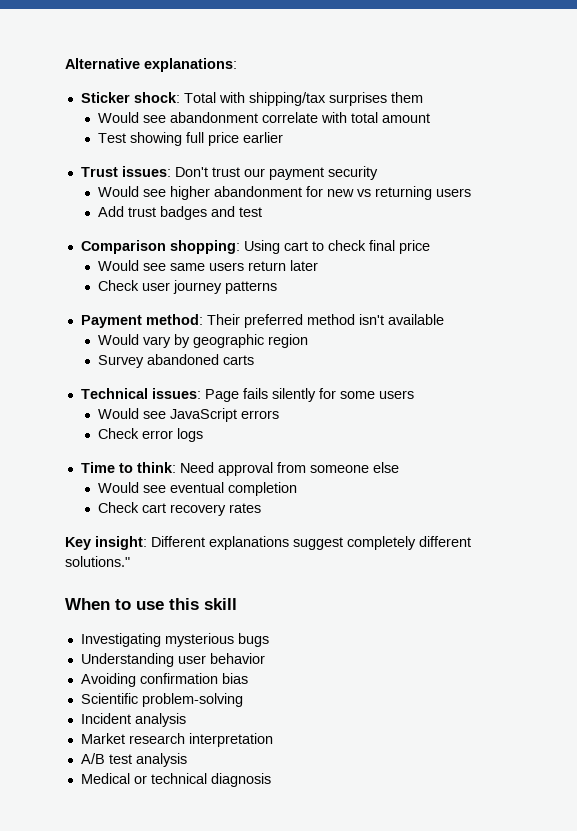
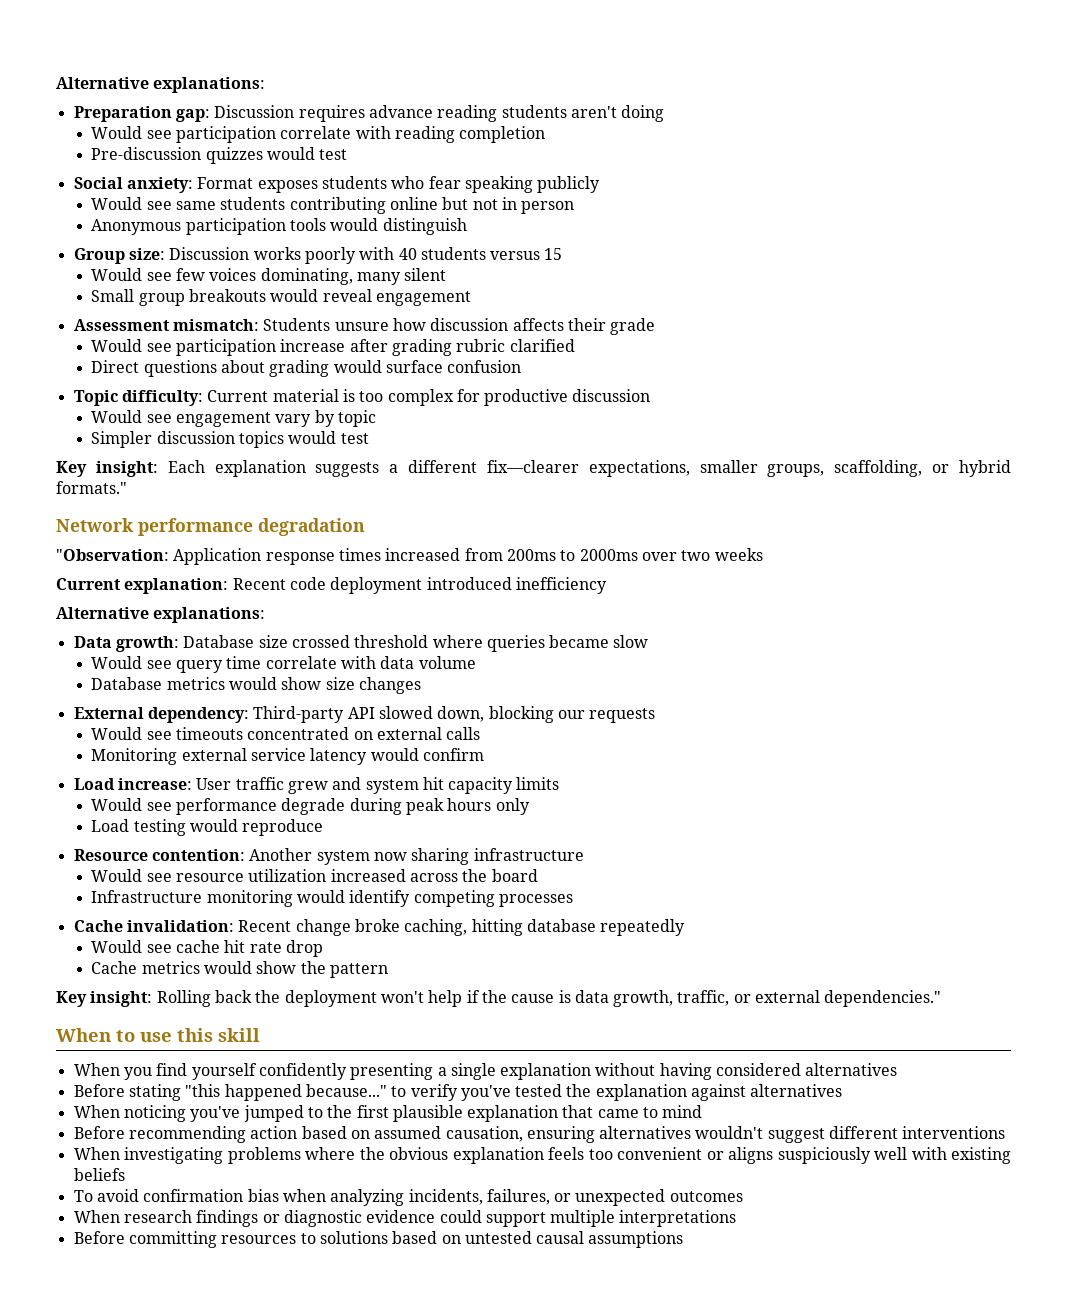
[65,58,237,72] [80,92,423,106] [98,112,431,123] [98,132,284,146] [80,166,378,180] [98,186,472,200] [98,206,263,220] [80,240,430,254] [98,260,319,271] [98,280,278,294] [80,314,444,328] [98,334,309,348] [98,354,255,368] [80,388,414,402] [98,408,280,422] [98,428,204,442] [80,462,399,476] [98,482,298,496] [98,502,262,516] [65,536,471,550] [65,556,130,567] Alternative explanations: // Sticker shock: Total with shipping/tax surprises them // Would see abandonment correlate with total amount // Test showing full price earlier // Trust issues: Don't trust our payment security // Would see higher abandonment for new vs returning users // Add trust badges and test // Comparison shopping: Using cart to check final price // Would see same users return later // Check user journey patterns // Payment method: Their preferred method isn't available // Would vary by geographic region // Survey abandoned carts // Technical issues: Page fails silently for some users // Would see JavaScript errors // Check error logs // Time to think: Need approval from someone else // Would see eventual completion // Check cart recovery rates // Key insight: Different explanations suggest completely different solutions." -> [56,77,266,93] [73,105,665,122] [91,126,546,143] [91,147,348,164] [73,176,601,193] [91,197,575,214] [91,218,467,235] [73,247,563,264] [91,268,447,285] [91,289,472,306] [73,318,656,335] [91,339,575,356] [91,360,522,377] [73,389,651,406] [91,410,377,427] [91,431,369,448] [56,460,1011,477] [56,481,127,494] [56,518,365,536] [56,548,763,565] [56,577,607,594] [56,607,266,623] [73,635,649,652] [91,656,476,673] [91,677,422,694] [73,706,656,723] [91,727,481,740] [91,748,485,765] [73,777,560,794] [91,798,530,815] [91,819,324,836] [73,848,584,865] [91,869,538,882] [91,890,574,907] [73,919,686,936] [91,940,324,957] [91,961,389,978] [56,990,942,1007] Alternative explanations: // Preparation gap: Discussion requires advance reading students aren't doing // Would see participation correlate with reading completion // Pre-discussion quizzes would test // Social anxiety: Format exposes students who fear speaking publicly // Would see same students contributing online but not in person // Anonymous participation tools would distinguish // Group size: Discussion works poorly with 40 students versus 15 // Would see few voices dominating, many silent // Small group breakouts would reveal engagement // Assessment mismatch: Students unsure how discussion affects their grade // Would see participation increase after grading rubric clarified // Direct questions about grading would surface confusion // Topic difficulty: Current material is too complex for productive discussion // Would see engagement vary by topic // Simpler discussion topics would test // Key insight: Each explanation suggests a different fix—clearer expectations, smaller groups, scaffolding, or hybrid formats." // Network performance degradation // "Observation: Application response times increased from 200ms to 2000ms over two weeks // Current explanation: Recent code deployment introduced inefficiency // Alternative explanations: // Data growth: Database size crossed threshold where queries became slow // Would see query time correlate with data volume // Database metrics would show size changes // External dependency: Third-party API slowed down, blocking our requests // Would see timeouts concentrated on external calls // Monitoring external service latency would confirm // Load increase: User traffic grew and system hit capacity limits // Would see performance degrade during peak hours only // Load testing would reproduce // Resource contention: Another system now sharing infrastructure // Would see resource utilization increased across the board // Infrastructure monitoring would identify competing processes // Cache invalidation: Recent change broke caching, hitting database repeatedly // Would see cache hit rate drop // Cache metrics would show the pattern // Key insight: Rolling back the deployment won't help if the cause is data growth, traffic, or external dependencies."
[80,633,269,647] [80,653,265,667] [80,673,248,687] [80,693,243,707] [80,713,186,727] [80,733,273,747] [80,753,187,767] [80,773,271,787] Investigating mysterious bugs // Understanding user behavior // Avoiding confirmation bias // Scientific problem-solving // Incident analysis // Market research interpretation // A/B test analysis // Medical or technical diagnosis -> [73,1063,898,1080] [73,1084,843,1101] [73,1105,703,1122] [73,1126,1006,1143] [73,1147,1012,1164] [73,1168,125,1181] [73,1189,743,1206] [73,1210,737,1227] [73,1231,684,1248] When you find yourself confidently presenting a single explanation without having considered alternatives // Before stating "this happened because..." to verify you've tested the explanation against alternatives // When noticing you've jumped to the first plausible explanation that came to mind // Before recommending action based on assumed causation, ensuring alternatives wouldn't suggest different interventions // When investigating problems where the obvious explanation feels too convenient or aligns suspiciously well with existing beliefs // To avoid confirmation bias when analyzing incidents, failures, or unexpected outcomes // When research findings or diagnostic evidence could support multiple interpretations // Before committing resources to solutions based on untested causal assumptions

